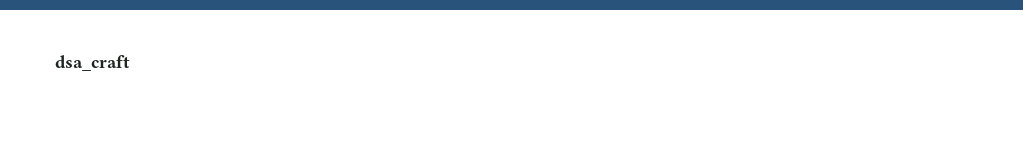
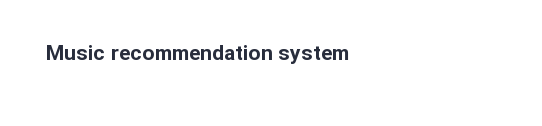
[55,55,130,71] dsa_craft -> [46,45,350,64] Music recommendation system

